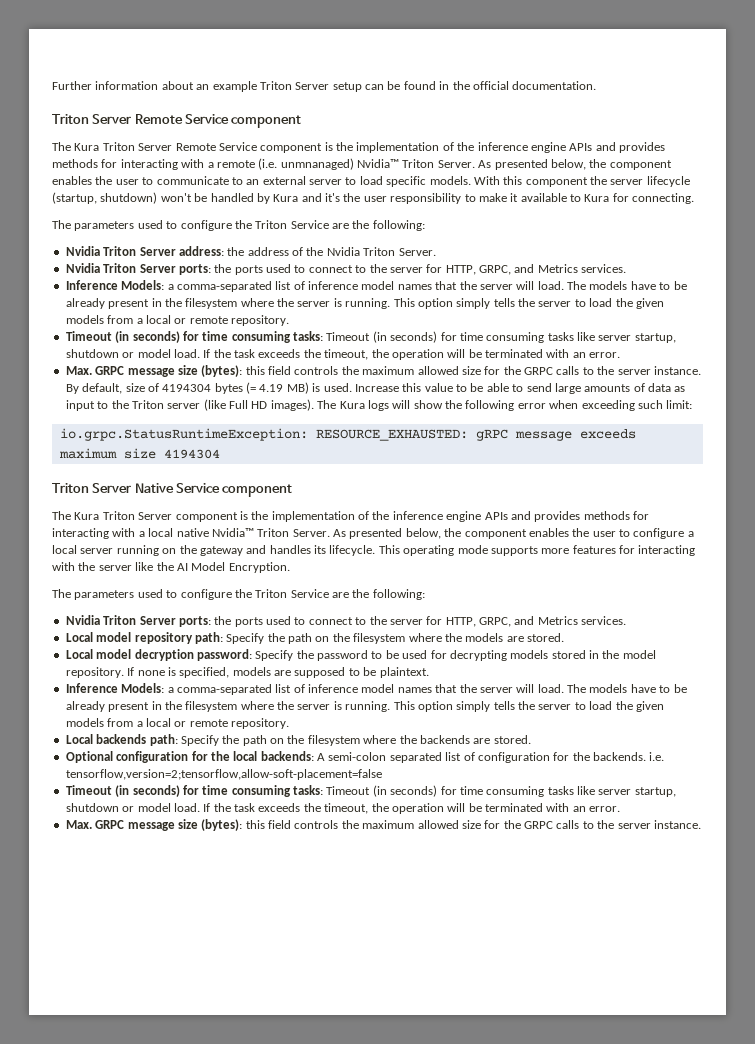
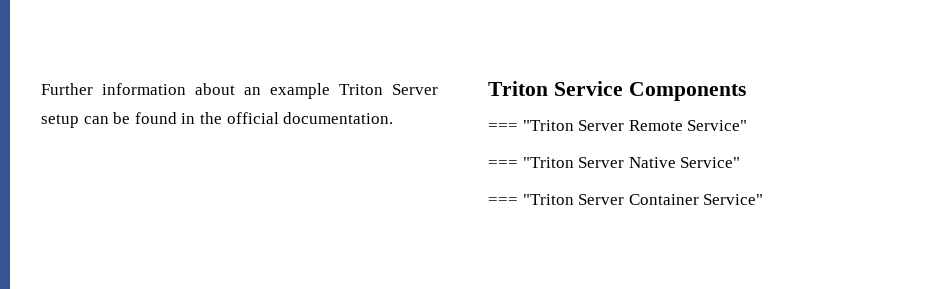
[92,114,302,128] [52,142,665,153] [52,158,672,170] [52,176,690,187] [52,192,695,204] [52,220,425,231] [65,246,436,256] [65,263,627,275] [65,280,687,292] [65,298,664,309] [65,315,289,326] [65,331,676,343] [65,349,621,360] [65,365,701,377] [65,382,686,394] [65,399,693,411] [59,428,636,441] [58,448,220,459] [52,483,293,497] [52,511,649,522] [52,528,694,539] [52,545,696,556] [52,562,290,573] [52,589,425,600] [65,615,627,627] [65,632,564,644] [65,649,656,661] [65,667,429,678] [65,683,687,695] [65,701,664,712] [65,718,289,729] [65,734,531,746] [65,751,665,763] [65,769,382,780] [65,785,676,797] [65,803,621,814] [65,819,701,831] Server Remote Service component // The Kura Triton Server Remote Service component is the implementation of the inference engine APIs and provides methods for interacting with a remote (i.e. unmnanaged) Nvidia™ Triton Server. As presented below, the component enables the user to communicate to an external server to load specific models. With this component the server lifecycle (startup, shutdown) won't be handled by Kura and it's the user responsibility to make it available to Kura for connecting. // The parameters used to configure the Triton Service are the following: // Nvidia Triton Server address: the address of the Nvidia Triton Server. // Nvidia Triton Server ports: the ports used to connect to the server for HTTP, GRPC, and Metrics services. // Inference Models: a comma-separated list of inference model names that the server will load. The models have to be already present in the filesystem where the server is running. This option simply tells the server to load the given models from a local or remote repository. // Timeout (in seconds) for time consuming tasks: Timeout (in seconds) for time consuming tasks like server startup, shutdown or model load. If the task exceeds the timeout, the operation will be terminated with an error. // Max. GRPC message size (bytes): this field controls the maximum allowed size for the GRPC calls to the server instance. By default, size of 4194304 bytes (= 4.19 MB) is used. Increase this value to be able to send large amounts of data as input to the Triton server (like Full HD images). The Kura logs will show the following error when exceeding such limit: // io.grpc.StatusRuntimeException: RESOURCE_EXHAUSTED: gRPC message exceeds maximum size 4194304 // Triton Server Native Service component // The Kura Triton Server component is the implementation of the inference engine APIs and provides methods for interacting with a local native Nvidia™ Triton Server. As presented below, the component enables the user to configure a local server running on the gateway and handles its lifecycle. This operating mode supports more features for interacting with the server like the AI Model Encryption. // The parameters used to configure the Triton Service are the following: // Nvidia Triton Server ports: the ports used to connect to the server for HTTP, GRPC, and Metrics services. // Local model repository path: Specify the path on the filesystem where the models are stored. // Local model decryption password: Specify the password to be used for decrypting models stored in the model repository. If none is specified, models are supposed to be plaintext. // Inference Models: a comma-separated list of inference model names that the server will load. The models have to be already present in the filesystem where the server is running. This option simply tells the server to load the given models from a local or remote repository. // Local backends path: Specify the path on the filesystem where the backends are stored. // Optional configuration for the local backends: A semi-colon separated list of configuration for the backends. i.e. tensorflow,version=2;tensorflow,allow-soft-placement=false // Timeout (in seconds) for time consuming tasks: Timeout (in seconds) for time consuming tasks like server startup, shutdown or model load. If the task exceeds the timeout, the operation will be terminated with an error. // Max. GRPC message size (bytes): this field controls the maximum allowed size for the GRPC calls to the server instance. -> [553,81,746,101] [488,120,748,131] [488,157,741,168] [488,194,764,205] Service Components // === "Triton Server Remote Service" // === "Triton Server Native Service" // === "Triton Server Container Service"

